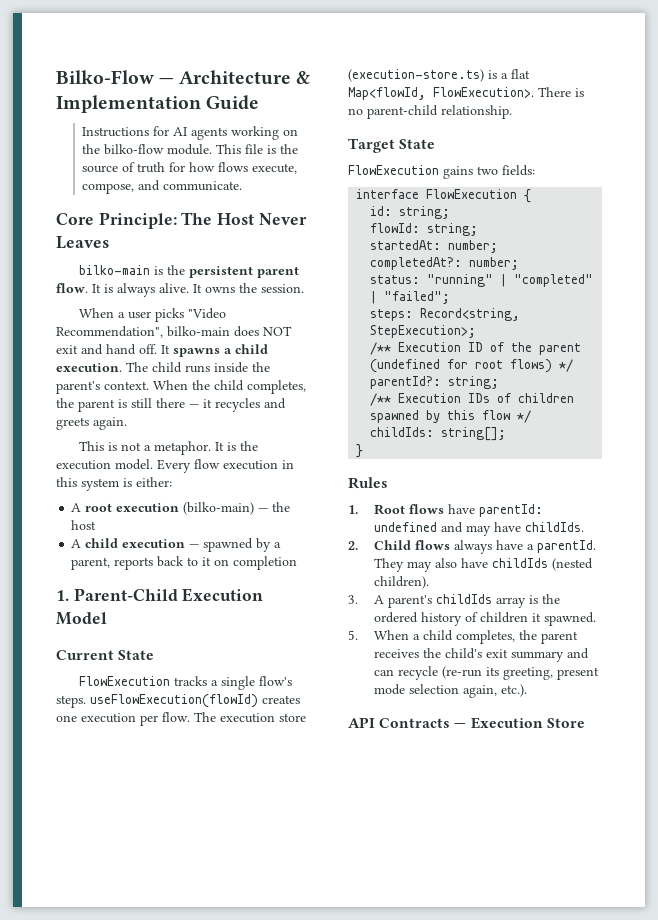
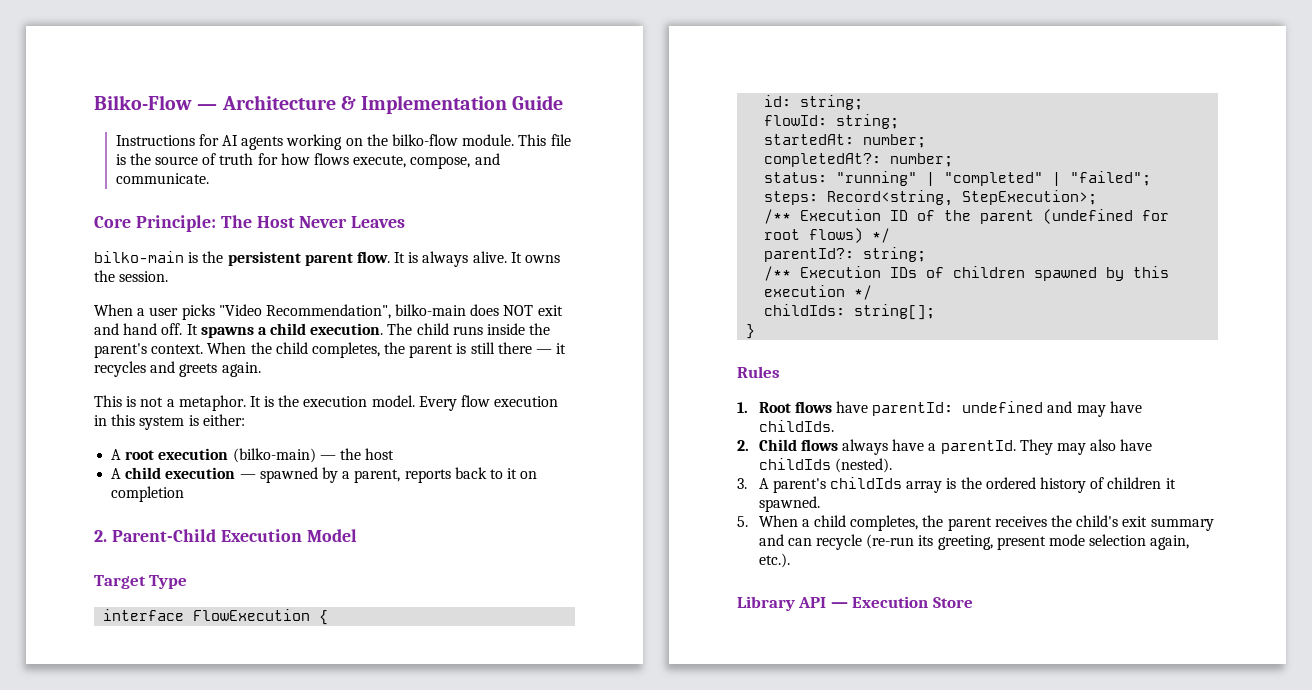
[56,590,69,601] 1. -> [94,530,107,542] 2.
[56,650,155,660] [79,676,293,690] [56,694,300,708] [56,712,306,726] [348,69,530,82] [348,87,584,100] [348,105,512,119] [348,138,436,153] [348,165,535,179] Current State // FlowExecution tracks a single flow's steps. useFlowExecution(flowId) creates one execution per flow. The execution store (execution-store.ts) is a flat Map<flowId, FlowExecution>. There is no parent-child relationship. // Target State // FlowExecution gains two fields: -> [94,575,188,589] Target Type
[482,410,511,420] flow -> [764,285,846,297] execution
[552,558,594,571] [374,576,430,589] (nested children). -> [834,458,892,473] (nested).
[348,717,451,728] API Contracts -> [737,596,827,611] Library API

